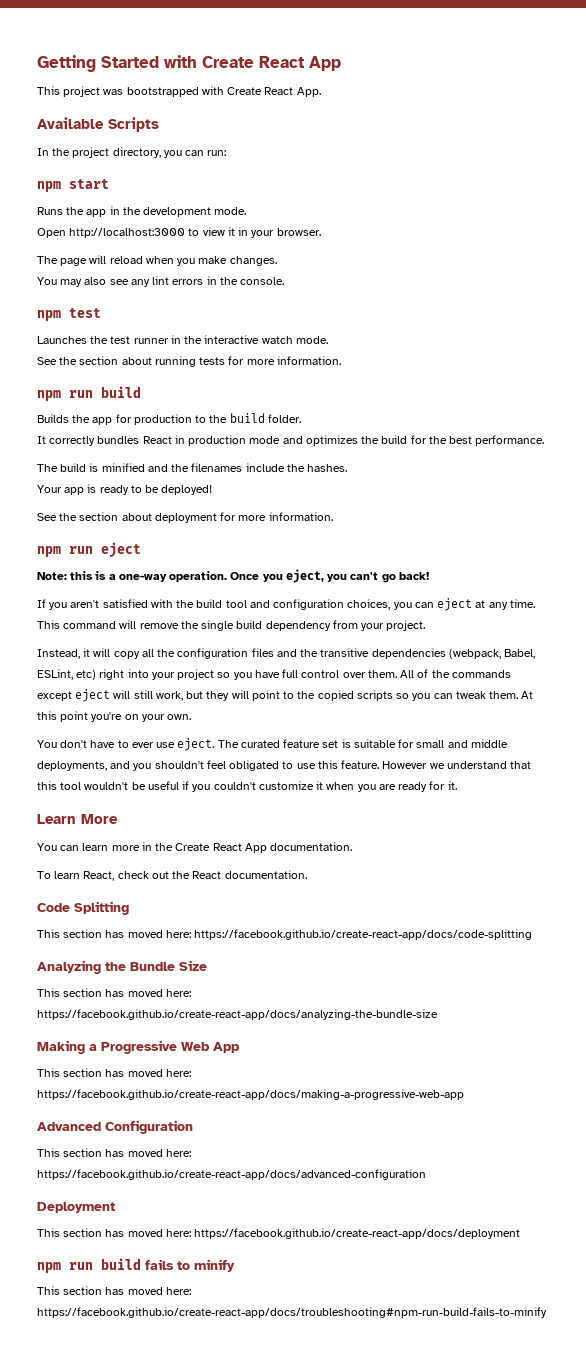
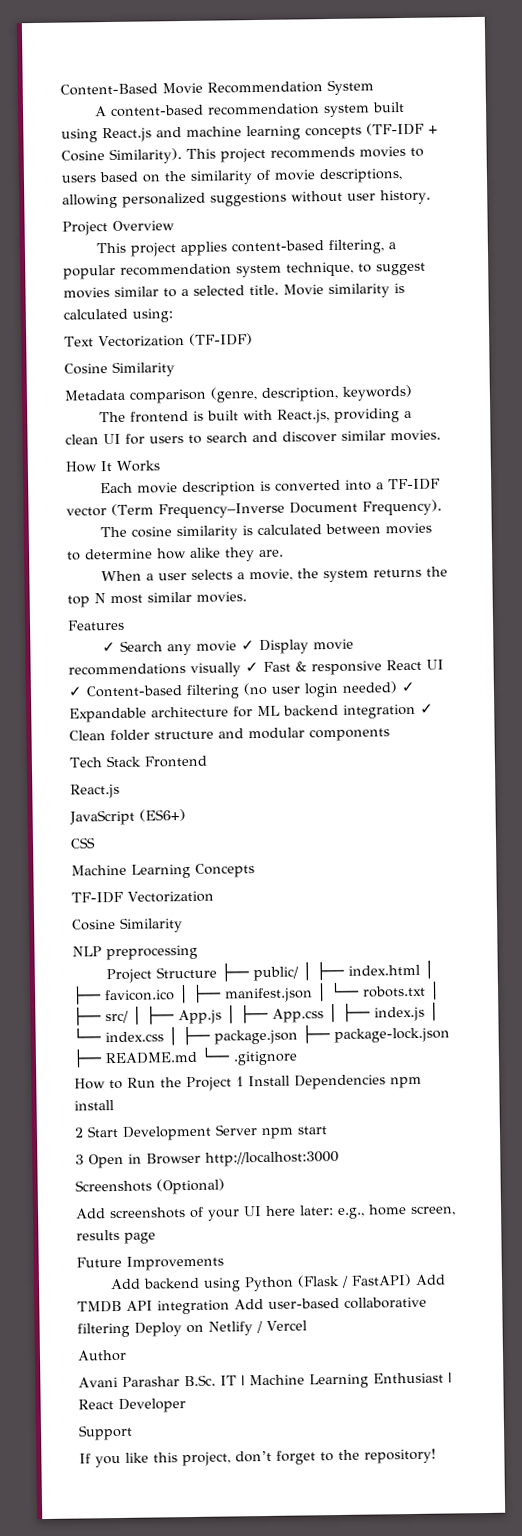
[37,55,341,72] [37,86,321,97] [37,117,159,132] [37,147,227,158] [37,179,109,192] [37,206,247,217] [37,227,321,238] [37,255,277,266] [37,276,285,287] [37,308,101,321] [37,335,328,344] [37,356,341,367] [37,386,141,401] [37,413,301,425] [37,435,545,446] [37,463,348,472] [37,484,213,495] [37,512,333,523] [37,542,141,558] [37,569,429,583] [37,598,535,611] [37,620,426,631] [37,648,536,659] [37,669,511,680] [37,689,534,702] [37,711,192,722] [37,738,508,751] [37,760,532,771] [37,781,457,792] [37,814,118,824] [37,842,353,853] [37,870,307,881] [37,901,129,915] [37,929,533,940] [37,960,207,974] [37,988,191,997] [37,1009,438,1020] [37,1040,240,1054] [37,1068,191,1077] [37,1089,464,1100] [37,1120,193,1134] [37,1148,191,1157] [37,1169,426,1180] [37,1202,115,1213] [37,1228,521,1239] [37,1258,235,1273] [37,1286,191,1295] [37,1307,547,1318] Getting Started with Create React App // This project was bootstrapped with Create React App. // Available Scripts // In the project directory, you can run: // npm start // Runs the app in the development mode. // Open http://localhost:3000 to view it in your browser. // The page will reload when you make changes. // You may also see any lint errors in the console. // npm test // Launches the test runner in the interactive watch mode. // See the section about running tests for more information. // npm run build // Builds the app for production to the build folder. // It correctly bundles React in production mode and optimizes the build for the best performance. // The build is minified and the filenames include the hashes. // Your app is ready to be deployed! // See the section about deployment for more information. // npm run eject // Note: this is a one-way operation. Once you eject, you can't go back! // If you aren't satisfied with the build tool and configuration choices, you can eject at any time. This command will remove the single build dependency from your project. // Instead, it will copy all the configuration files and the transitive dependencies (webpack, Babel, ESLint, etc) right into your project so you have full control over them. All of the commands except eject will still work, but they will point to the copied scripts so you can tweak them. At this point you're on your own. // You don't have to ever use eject. The curated feature set is suitable for small and middle deployments, and you shouldn't feel obligated to use this feature. However we understand that this tool wouldn't be useful if you couldn't customize it when you are ready for it. // Learn More // You can learn more in the Create React App documentation. // To learn React, check out the React documentation. // Code Splitting // This section has moved here: https://facebook.github.io/create-react-app/docs/code-splitting // Analyzing the Bundle Size // This section has moved here: https://facebook.github.io/create-react-app/docs/analyzing-the-bundle-size // Making a Progressive Web App // This section has moved here: https://facebook.github.io/create-react-app/docs/making-a-progressive-web-app // Advanced Configuration // This section has moved here: https://facebook.github.io/create-react-app/docs/advanced-configuration // Deployment // This section has moved here: https://facebook.github.io/create-react-app/docs/deployment // npm run build fails to minify // This section has moved here: https://facebook.github.io/create-react-app/docs/troubleshooting#npm-run-build-fails-to-minify -> [60,79,374,96] [94,101,406,118] [61,122,438,143] [61,145,424,165] [61,168,403,185] [62,189,431,209] [62,220,175,236] [96,239,397,257] [63,261,426,280] [63,283,405,299] [63,308,173,323] [64,333,253,348] [64,361,175,377] [64,384,413,404] [99,408,413,424] [65,429,441,445] [65,460,160,473] [100,478,441,497] [66,499,442,519] [100,522,433,541] [67,547,284,562] [101,566,449,583] [67,591,247,608] [67,619,125,631] [102,638,355,656] [68,659,444,677] [68,681,415,700] [69,703,434,723] [69,727,390,742] [69,755,207,768] [70,783,120,799] [69,809,186,826] [70,837,96,849] [71,863,255,879] [71,890,214,904] [72,917,183,933] [72,944,198,961] [106,959,435,984] [72,980,440,1005] [73,1001,439,1026] [73,1024,450,1046] [73,1046,298,1068] [74,1074,422,1092] [74,1100,114,1111] [74,1124,327,1141] [75,1150,339,1169] [75,1178,225,1195] [75,1204,456,1221] [76,1229,156,1244] [76,1255,224,1271] [110,1273,447,1292] [77,1296,427,1315] [77,1320,307,1338] [77,1349,127,1362] [78,1372,452,1389] [78,1398,186,1413] [78,1424,133,1441] [79,1448,436,1468] Content-Based Movie Recommendation System // A content-based recommendation system built using React.js and machine learning concepts (TF-IDF + Cosine Similarity). This project recommends movies to users based on the similarity of movie descriptions, allowing personalized suggestions without user history. // Project Overview // This project applies content-based filtering, a popular recommendation system technique, to suggest movies similar to a selected title. Movie similarity is calculated using: // Text Vectorization (TF-IDF) // Cosine Similarity // Metadata comparison (genre, description, keywords) // The frontend is built with React.js, providing a clean UI for users to search and discover similar movies. // How It Works // Each movie description is converted into a TF-IDF vector (Term Frequency–Inverse Document Frequency). // The cosine similarity is calculated between movies to determine how alike they are. // When a user selects a movie, the system returns the top N most similar movies. // Features // ✓ Search any movie ✓ Display movie recommendations visually ✓ Fast & responsive React UI ✓ Content-based filtering (no user login needed) ✓ Expandable architecture for ML backend integration ✓ Clean folder structure and modular components // Tech Stack Frontend // React.js // JavaScript (ES6+) // CSS // Machine Learning Concepts // TF-IDF Vectorization // Cosine Similarity // NLP preprocessing // Project Structure ├── public/ │ ├── index.html │ ├── favicon.ico │ ├── manifest.json │ └── robots.txt │ ├── src/ │ ├── App.js │ ├── App.css │ ├── index.js │ └── index.css │ ├── package.json ├── package-lock.json ├── README.md └── .gitignore // How to Run the Project 1 Install Dependencies npm install // 2 Start Development Server npm start // 3 Open in Browser http://localhost:3000 // Screenshots (Optional) // Add screenshots of your UI here later: e.g., home screen, results page // Future Improvements // Add backend using Python (Flask / FastAPI) Add TMDB API integration Add user-based collaborative filtering Deploy on Netlify / Vercel // Author // Avani Parashar B.Sc. IT | Machine Learning Enthusiast | React Developer // Support // If you like this project, don’t forget to the repository!

